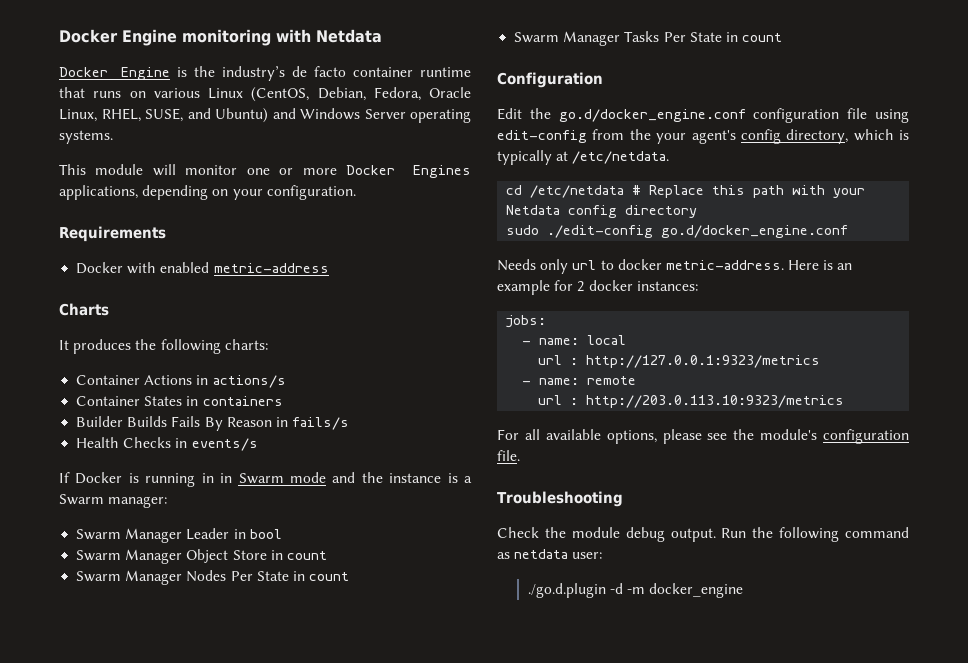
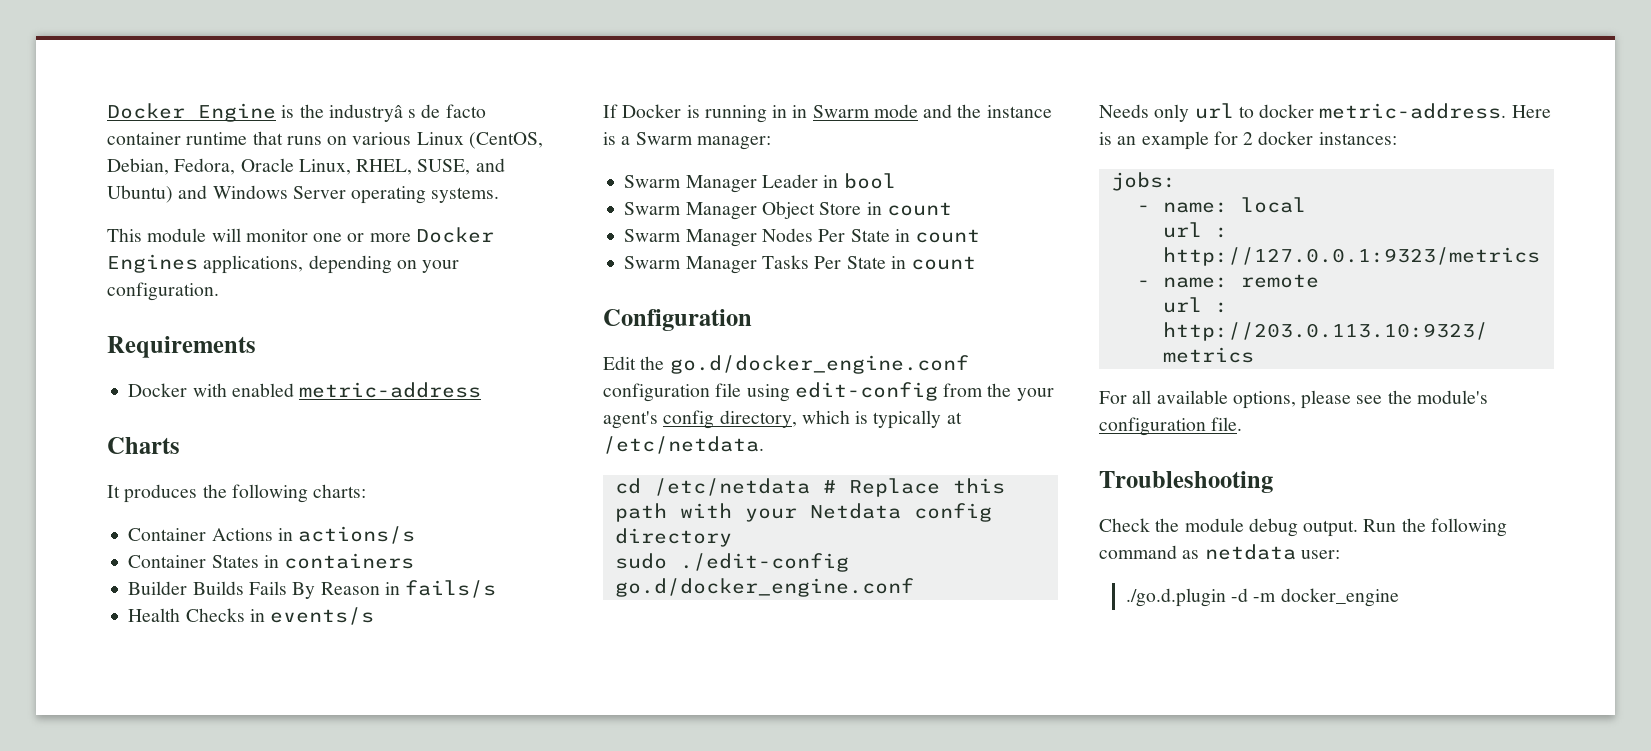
[59,29,382,46] [59,66,286,81] Docker Engine monitoring with Netdata // Docker Engine is the industry’s -> [107,103,417,122] Docker Engine is the industryâ s

